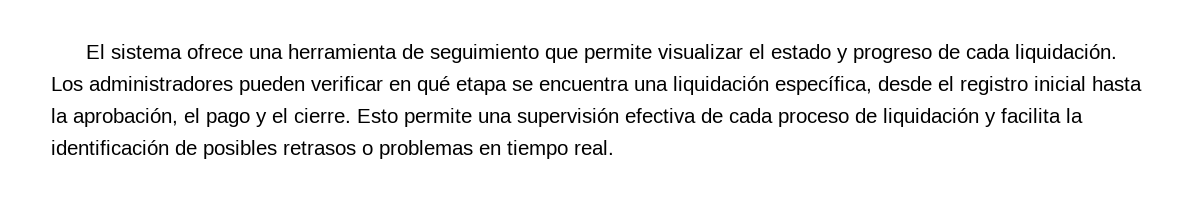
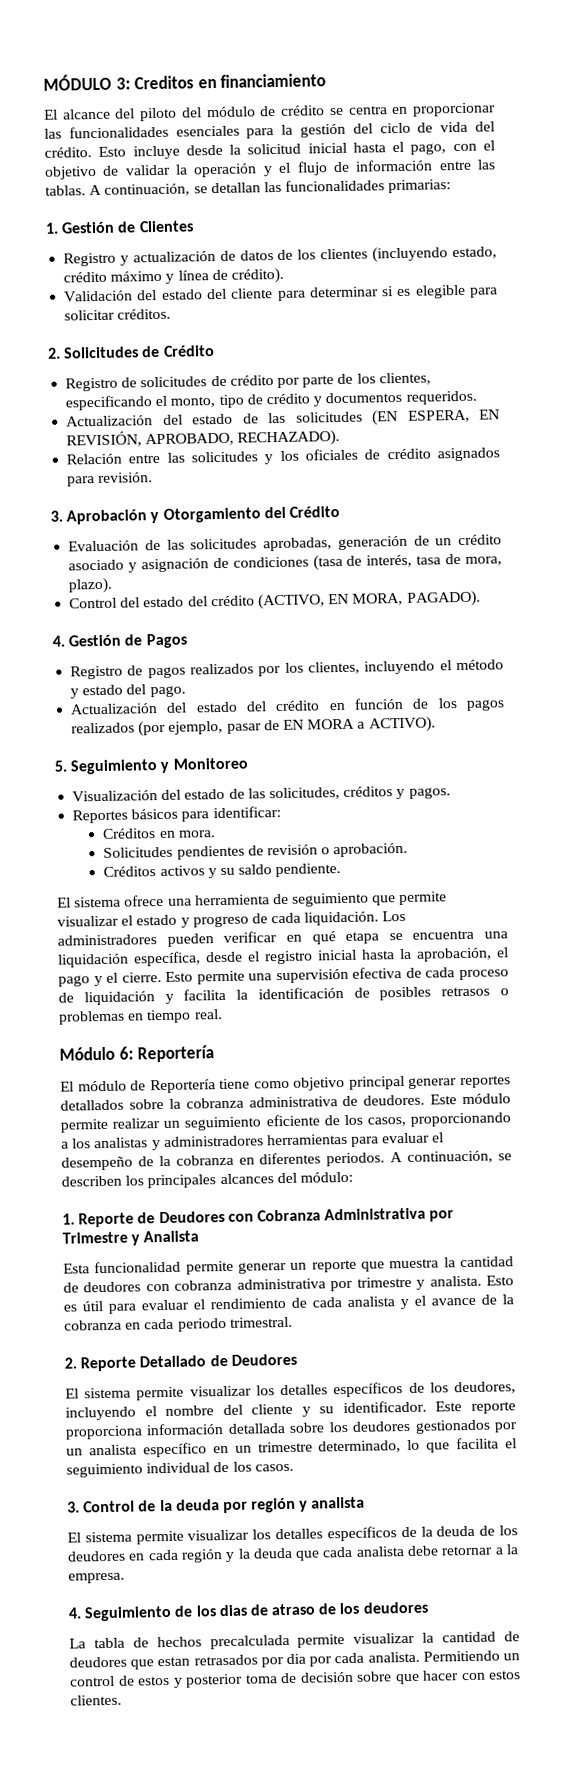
(85, 51) none -> [43,73,327,91] [44,102,496,122] [44,121,496,139] [44,140,495,160] [44,159,497,180] [45,179,452,197] [45,220,194,234] [63,246,497,267] [63,267,284,284] [64,284,499,302] [64,308,172,321] [47,345,215,359] [65,372,431,392] [65,390,477,411] [66,409,500,427] [66,429,341,448] [66,447,500,465] [67,472,154,487] [50,505,340,525] [68,534,502,552] [68,553,502,573] [68,577,114,594] [69,590,481,610] [52,633,187,649] [70,659,504,680] [70,684,186,699] [70,697,505,715] [71,716,436,737] [54,757,248,775] [72,786,451,802] [72,806,281,824] [102,828,216,839] [103,842,409,860] [103,863,342,879] MÓDULO 3: Creditos en financiamiento // El alcance del piloto del módulo de crédito se centra en proporcionar las funcionalidades esenciales para la gestión del ciclo de vida del crédito. Esto incluye desde la solicitud inicial hasta el pago, con el objetivo de validar la operación y el flujo de información entre las tablas. A continuación, se detallan las funcionalidades primarias: // 1. Gestión de Clientes // Registro y actualización de datos de los clientes (incluyendo estado, crédito máximo y línea de crédito). // Validación del estado del cliente para determinar si es elegible para solicitar créditos. // 2. Solicitudes de Crédito // Registro de solicitudes de crédito por parte de los clientes, especificando el monto, tipo de crédito y documentos requeridos. // Actualización del estado de las solicitudes (EN ESPERA, EN REVISIÓN, APROBADO, RECHAZADO). // Relación entre las solicitudes y los oficiales de crédito asignados para revisión. // 3. Aprobación y Otorgamiento del Crédito // Evaluación de las solicitudes aprobadas, generación de un crédito asociado y asignación de condiciones (tasa de interés, tasa de mora, plazo). // Control del estado del crédito (ACTIVO, EN MORA, PAGADO). // 4. Gestión de Pagos // Registro de pagos realizados por los clientes, incluyendo el método y estado del pago. // Actualización del estado del crédito en función de los pagos realizados (por ejemplo, pasar de EN MORA a ACTIVO). // 5. Seguimiento y Monitoreo // Visualización del estado de las solicitudes, créditos y pagos. // Reportes básicos para identificar: // Créditos en mora. // Solicitudes pendientes de revisión o aprobación. // Créditos activos y su saldo pendiente. //
(614, 147) none -> [59,1045,215,1063] [60,1075,511,1094] [60,1093,511,1111] [60,1112,511,1133] [61,1132,445,1151] [61,1150,513,1171] [61,1171,353,1189] [62,1207,455,1228] [62,1230,200,1246] [63,1256,514,1275] [63,1275,515,1293] [63,1294,514,1314] [64,1316,293,1332] [64,1353,297,1372] [65,1381,516,1401] [65,1400,516,1421] [65,1419,519,1440] [66,1437,517,1458] [66,1461,294,1478] [67,1496,366,1514] [67,1525,518,1545] [67,1544,519,1563] [68,1572,125,1584] [68,1601,429,1622] [69,1631,521,1650] [69,1650,520,1670] [70,1670,521,1688] [70,1694,122,1706] // Módulo 6: Reportería // El módulo de Reportería tiene como objetivo principal generar reportes detallados sobre la cobranza administrativa de deudores. Este módulo permite realizar un seguimiento eficiente de los casos, proporcionando a los analistas y administradores herramientas para evaluar el desempeño de la cobranza en diferentes periodos. A continuación, se describen los principales alcances del módulo: // 1. Reporte de Deudores con Cobranza Administrativa por Trimestre y Analista // Esta funcionalidad permite generar un reporte que muestra la cantidad de deudores con cobranza administrativa por trimestre y analista. Esto es útil para evaluar el rendimiento de cada analista y el avance de la cobranza en cada periodo trimestral. // 2. Reporte Detallado de Deudores // El sistema permite visualizar los detalles específicos de los deudores, incluyendo el nombre del cliente y su identificador. Este reporte proporciona información detallada sobre los deudores gestionados por un analista específico en un trimestre determinado, lo que facilita el seguimiento individual de los casos. // 3. Control de la deuda por región y analista // El sistema permite visualizar los detalles específicos de la deuda de los deudores en cada región y la deuda que cada analista debe retornar a la empresa. // 4. Seguimiento de los dias de atraso de los deudores // La tabla de hechos precalculada permite visualizar la cantidad de deudores que estan retrasados por dia por cada analista. Permitiendo un control de estos y posterior toma de decisión sobre que hacer con estos clientes.

